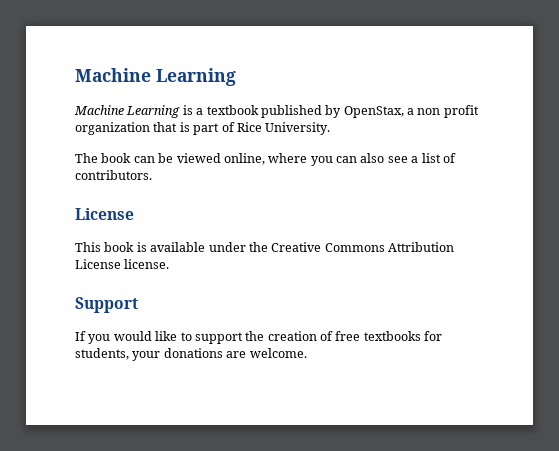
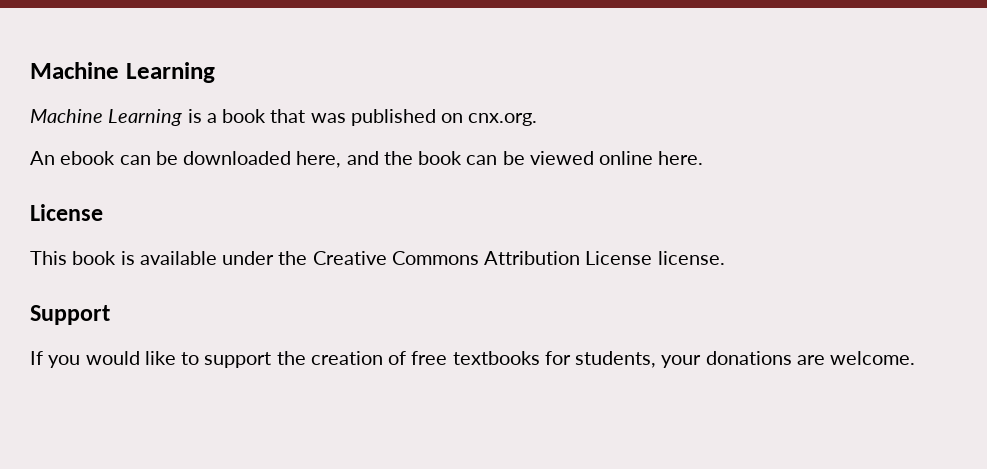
[206,105,479,118] [75,122,331,135] [75,153,456,166] [75,170,152,180] textbook published by OpenStax, a non profit organization that is part of Rice University. // The book can be viewed online, where you can also see a list of contributors. -> [222,109,538,126] [30,151,704,168] book that was published on cnx.org. // An ebook can be downloaded here, and the book can be viewed online here.

